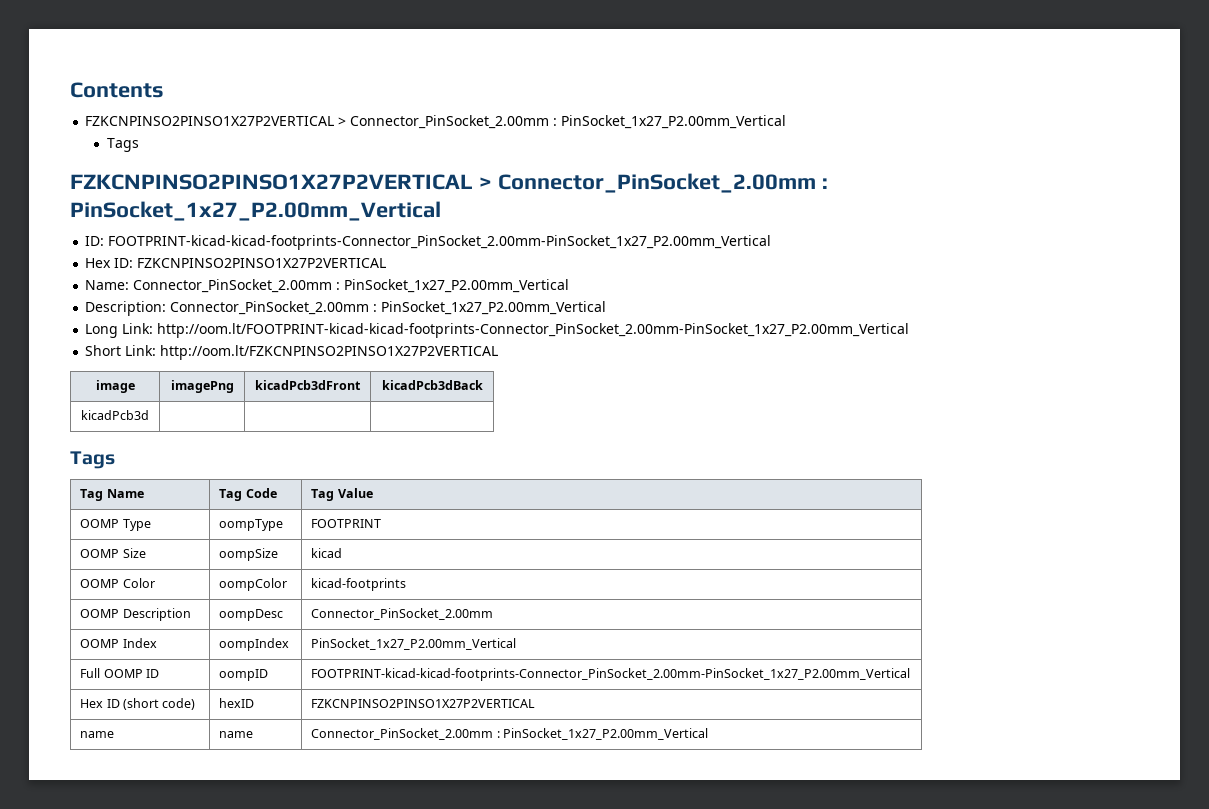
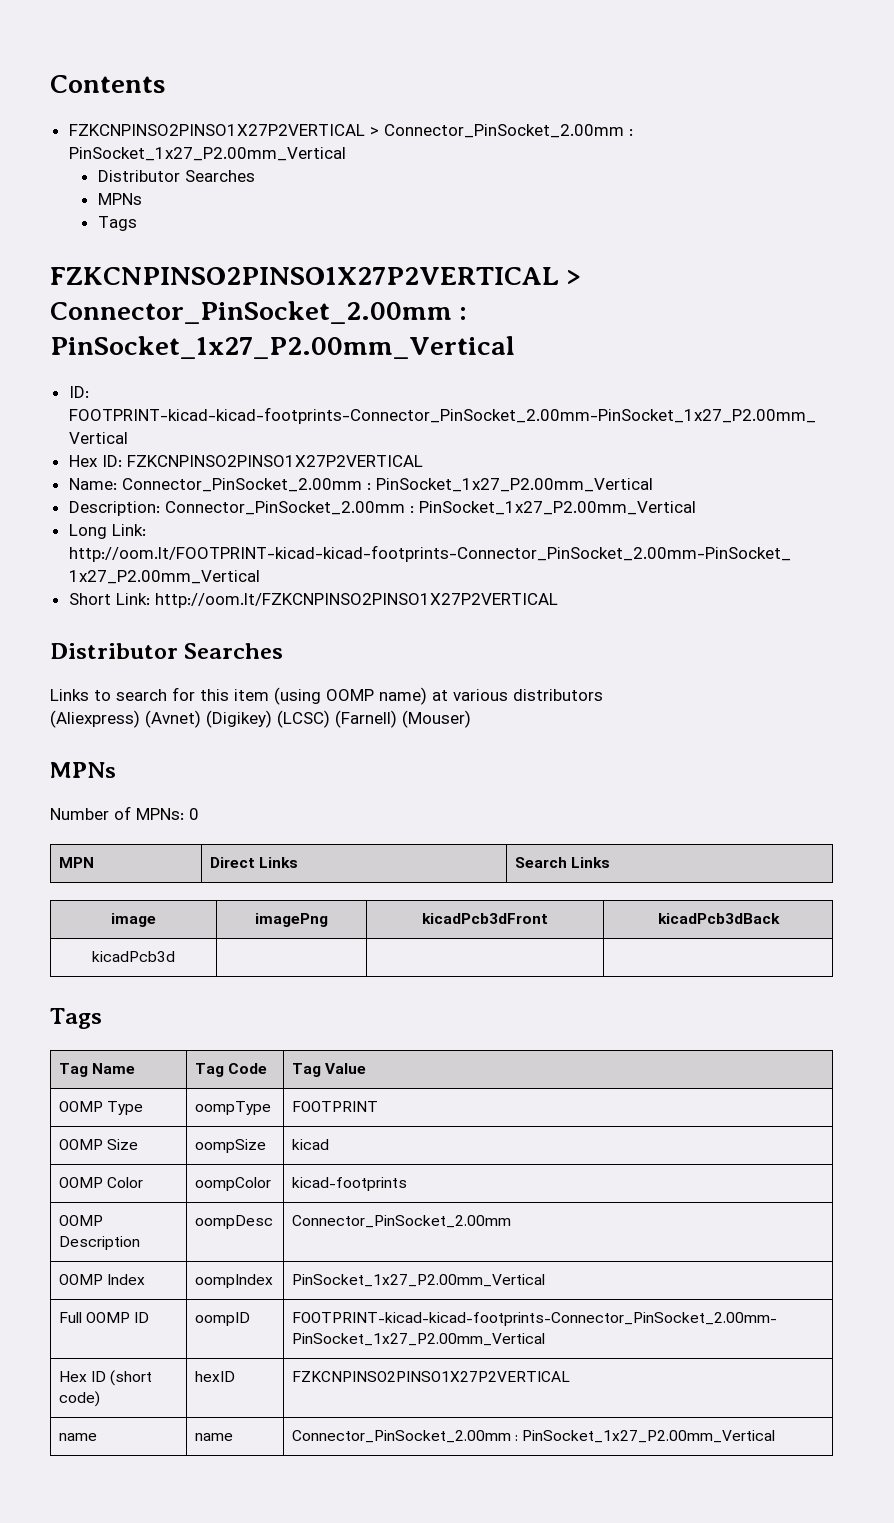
(787, 122) none -> [97,170,255,182] [97,193,142,205] // Distributor Searches // MPNs
(499, 352) none -> [50,643,284,659] [50,687,603,705] [50,710,471,728] [50,762,116,778] [50,806,199,820] [58,857,94,868] [209,857,299,868] [514,857,611,868] // Distributor Searches // Links to search for this item (using OOMP name) at various distributors // (Aliexpress) (Avnet) (Digikey) (LCSC) (Farnell) (Mouser) // MPNs // Number of MPNs: 0 // MPN | Direct Links | Search Links

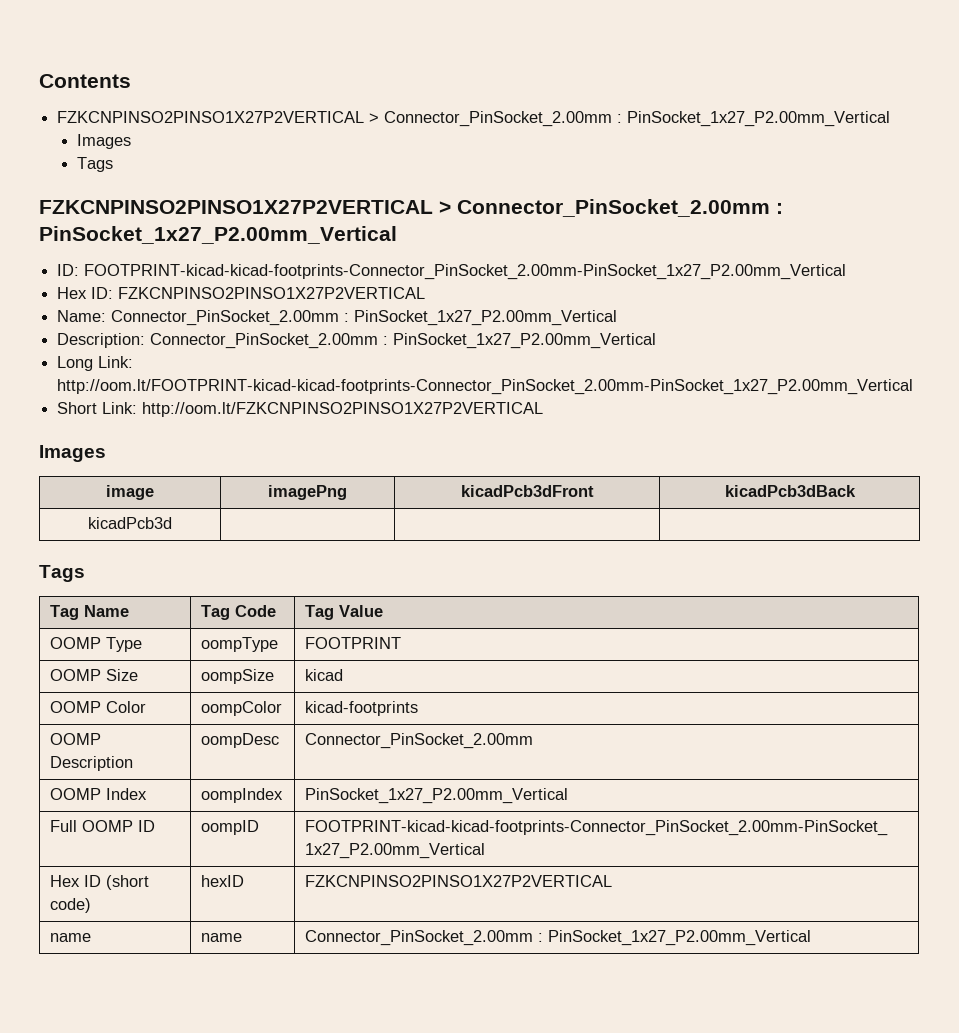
[97,170,255,182] [97,193,142,205] Distributor Searches // MPNs -> [76,134,131,149] Images
[50,643,284,659] [50,687,603,705] [50,710,471,728] [50,762,116,778] [50,806,199,820] [58,857,94,868] [209,857,299,868] [514,857,611,868] Distributor Searches // Links to search for this item (using OOMP name) at various distributors // (Aliexpress) (Avnet) (Digikey) (LCSC) (Farnell) (Mouser) // MPNs // Number of MPNs: 0 // MPN | Direct Links | Search Links -> [39,445,106,462] Images

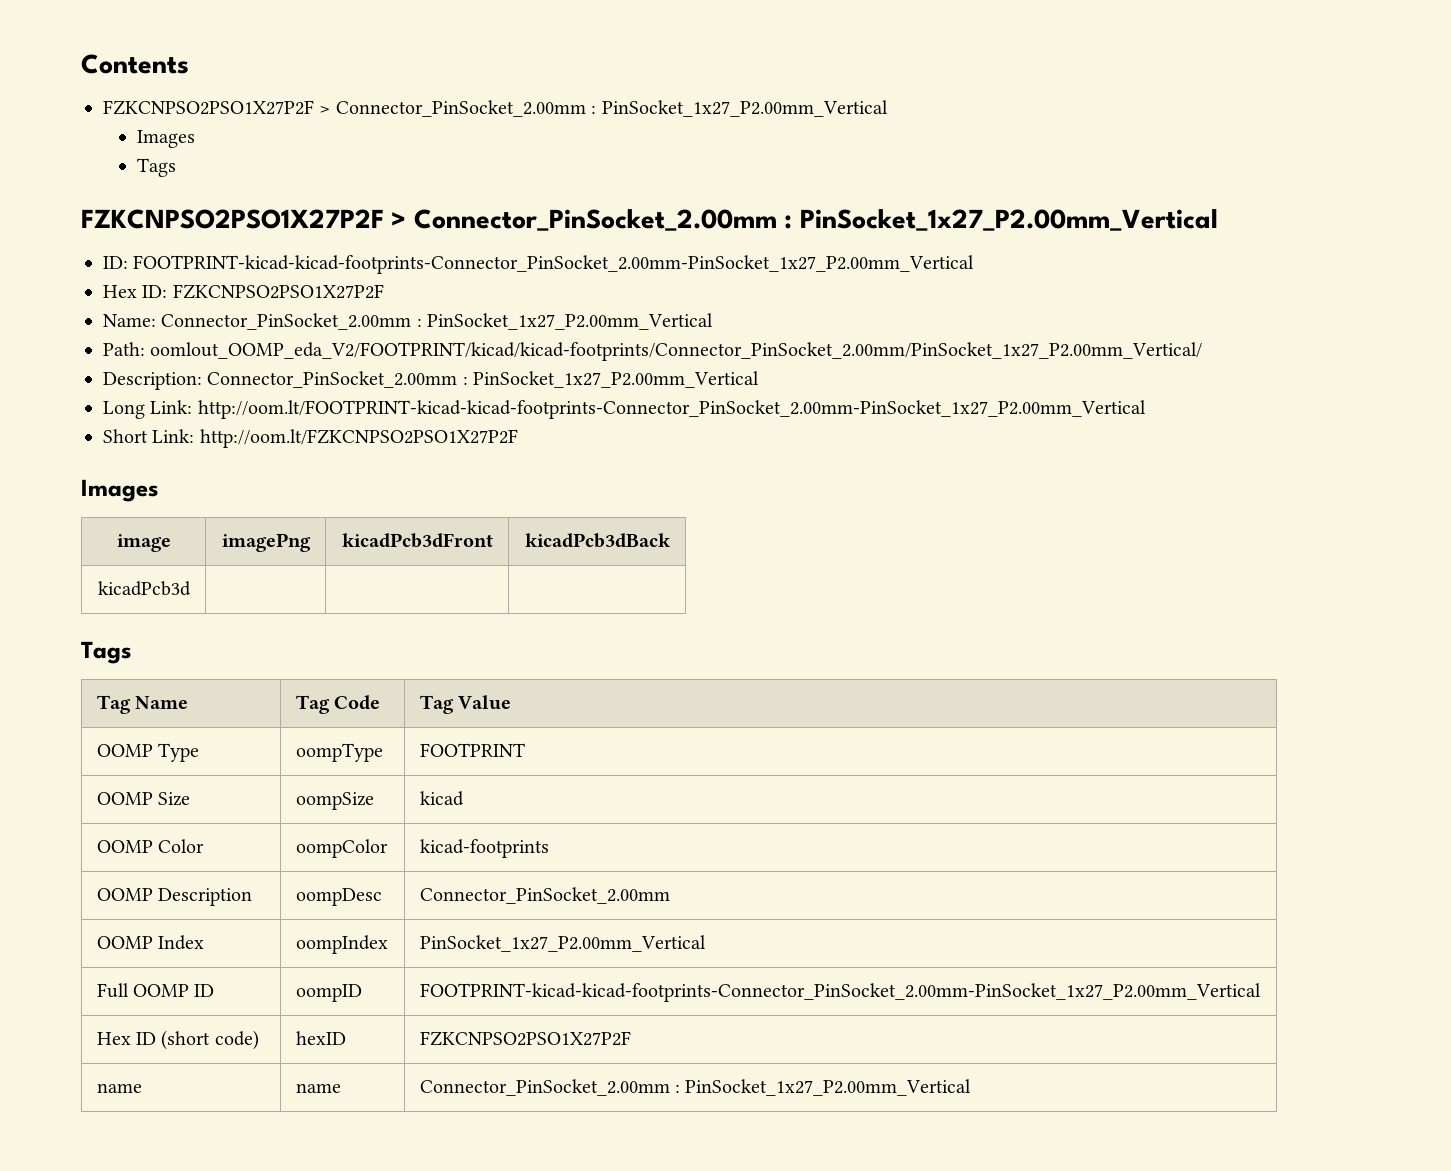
[57,111,365,123] FZKCNPINSO2PINSO1X27P2VERTICAL -> [103,100,314,115] FZKCNPSO2PSO1X27P2F
[39,200,433,214] FZKCNPINSO2PINSO1X27P2VERTICAL -> [81,209,384,229] FZKCNPSO2PSO1X27P2F
[118,287,426,299] FZKCNPINSO2PINSO1X27P2VERTICAL -> [172,284,384,299] FZKCNPSO2PSO1X27P2F
(618, 318) none -> [103,342,1203,361] // Path: oomlout_OOMP_eda_V2/FOOTPRINT/kicad/kicad-footprints/Connector_PinSocket_2.00mm/PinSocket_1x27_P2.00mm_Vertical/
[142,402,544,417] http://oom.lt/FZKCNPINSO2PINSO1X27P2VERTICAL -> [199,429,518,448] http://oom.lt/FZKCNPSO2PSO1X27P2F
[305,875,613,887] FZKCNPINSO2PINSO1X27P2VERTICAL -> [419,1031,631,1046] FZKCNPSO2PSO1X27P2F

